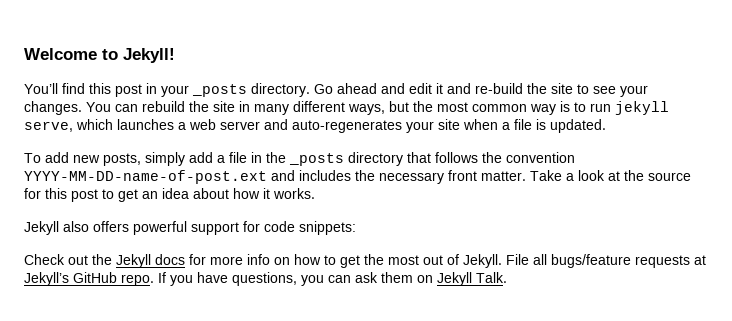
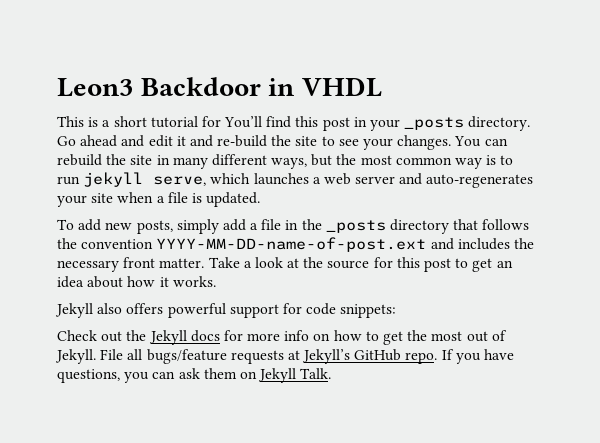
[24,48,175,63] Welcome to Jekyll! // -> [57,77,382,97] [57,116,221,128] Leon3 Backdoor in VHDL // This is a short tutorial for

